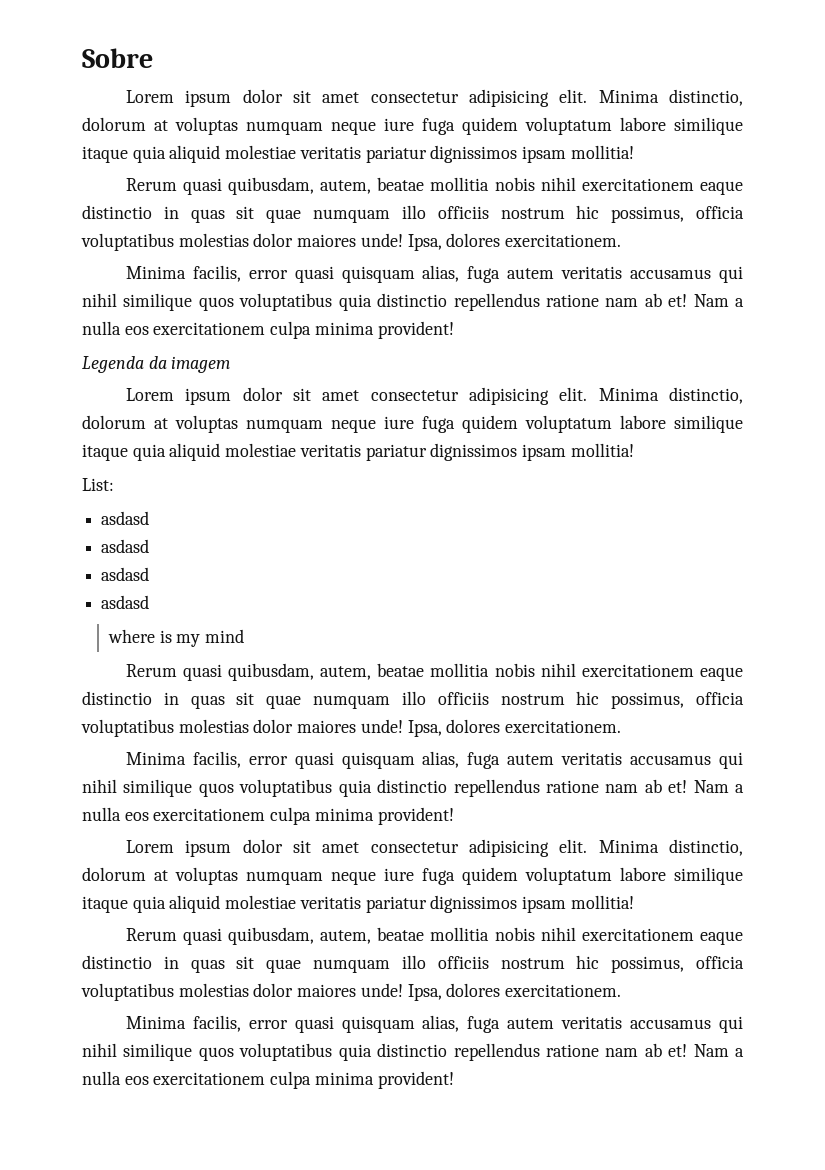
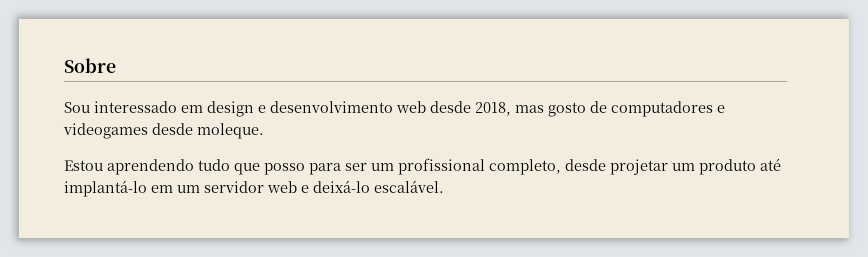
[125,89,743,107] [82,117,743,135] [82,145,634,163] [125,177,743,195] [82,205,744,223] [81,233,622,251] [125,265,743,283] [82,293,744,311] [82,321,454,339] [82,356,231,373] [125,387,743,405] [82,415,743,433] [82,443,634,461] [82,478,114,491] [101,511,150,525] [101,539,150,553] [101,567,150,581] [101,595,150,609] [107,629,244,647] [125,663,743,681] [82,691,744,709] [81,719,622,737] [125,751,743,769] [82,779,744,797] [82,807,454,825] [125,839,743,857] [82,867,743,885] [82,895,634,913] [125,927,743,945] [82,955,744,973] [81,983,622,1001] [125,1015,743,1033] [82,1043,744,1061] [82,1071,454,1089] Lorem ipsum dolor sit amet consectetur adipisicing elit. Minima distinctio, dolorum at voluptas numquam neque iure fuga quidem voluptatum labore similique itaque quia aliquid molestiae veritatis pariatur dignissimos ipsam mollitia! // Rerum quasi quibusdam, autem, beatae mollitia nobis nihil exercitationem eaque distinctio in quas sit quae numquam illo officiis nostrum hic possimus, officia voluptatibus molestias dolor maiores unde! Ipsa, dolores exercitationem. // Minima facilis, error quasi quisquam alias, fuga autem veritatis accusamus qui nihil similique quos voluptatibus quia distinctio repellendus ratione nam ab et! Nam a nulla eos exercitationem culpa minima provident! // Legenda da imagem // Lorem ipsum dolor sit amet consectetur adipisicing elit. Minima distinctio, dolorum at voluptas numquam neque iure fuga quidem voluptatum labore similique itaque quia aliquid molestiae veritatis pariatur dignissimos ipsam mollitia! // List: // asdasd // asdasd // asdasd // asdasd // where is my mind // Rerum quasi quibusdam, autem, beatae mollitia nobis nihil exercitationem eaque distinctio in quas sit quae numquam illo officiis nostrum hic possimus, officia voluptatibus molestias dolor maiores unde! Ipsa, dolores exercitationem. // Minima facilis, error quasi quisquam alias, fuga autem veritatis accusamus qui nihil similique quos voluptatibus quia distinctio repellendus ratione nam ab et! Nam a nulla eos exercitationem culpa minima provident! // Lorem ipsum dolor sit amet consectetur adipisicing elit. Minima distinctio, dolorum at voluptas numquam neque iure fuga quidem voluptatum labore similique itaque quia aliquid molestiae veritatis pariatur dignissimos ipsam mollitia! // Rerum quasi quibusdam, autem, beatae mollitia nobis nihil exercitationem eaque distinctio in quas sit quae numquam illo officiis nostrum hic possimus, officia voluptatibus molestias dolor maiores unde! Ipsa, dolores exercitationem. // Minima facilis, error quasi quisquam alias, fuga autem veritatis accusamus qui nihil similique quos voluptatibus quia distinctio repellendus ratione nam ab et! Nam a nulla eos exercitationem culpa minima provident! -> [64,101,725,117] [63,123,264,139] [64,158,781,175] [64,180,444,197] Sou interessado em design e desenvolvimento web desde 2018, mas gosto de computadores e videogames desde moleque. // Estou aprendendo tudo que posso para ser um profissional completo, desde projetar um produto até implantá-lo em um servidor web e deixá-lo escalável.

